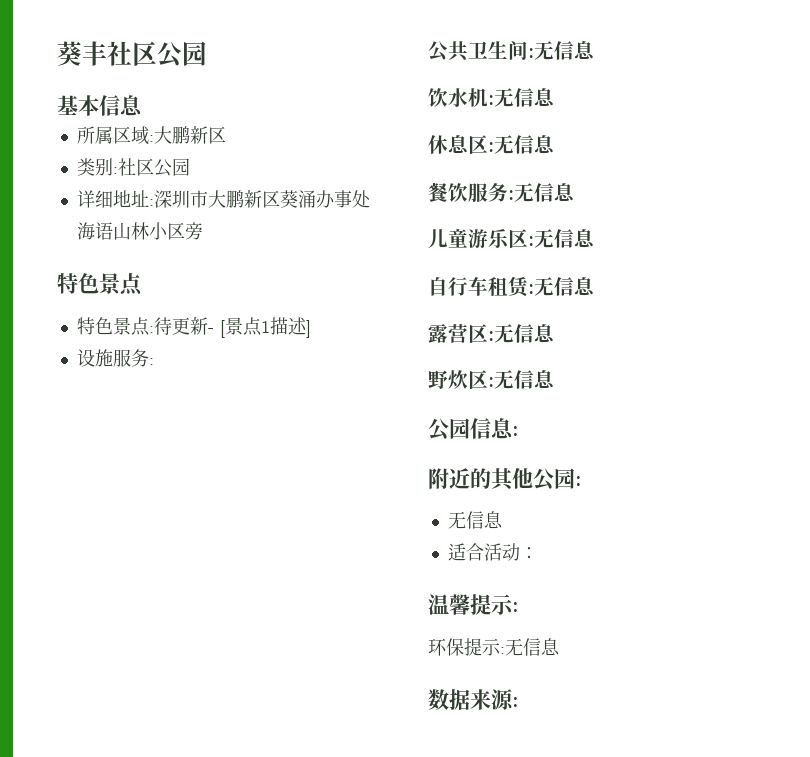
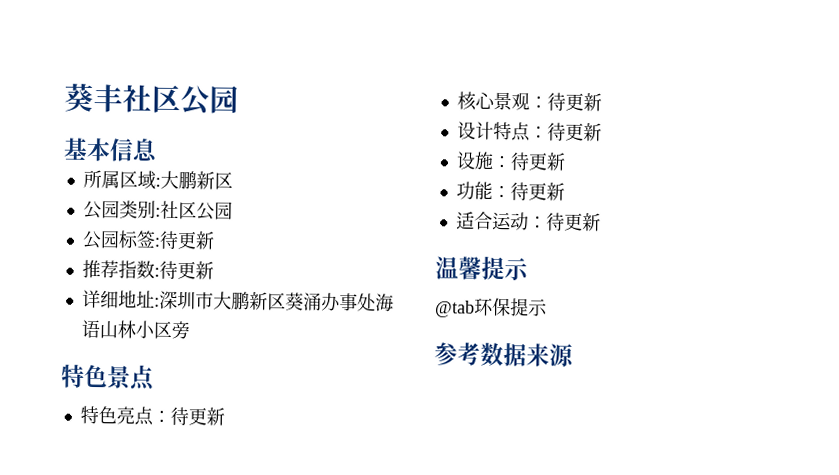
(226, 135) none -> [82,200,120,220] 公园
(190, 167) none -> [81,230,215,250] [81,259,214,280] // 公园标签:待更新 // 推荐指数:待更新
[112,317,311,338] 景点:待更新- [景点1描述] -> [115,406,225,426] [456,91,602,112] [456,121,602,142] 亮点：待更新 // 核心景观：待更新 // 设计特点：待更新
[112,349,154,367] [428,41,595,62] [428,88,555,107] [428,135,555,154] [428,182,575,202] [428,229,595,248] [428,276,595,297] [428,323,555,343] [428,370,555,389] [428,418,519,441] [428,467,582,491] [447,511,503,529] 服务: // 公共卫生间:无信息 // 饮水机:无信息 // 休息区:无信息 // 餐饮服务:无信息 // 儿童游乐区:无信息 // 自行车租赁:无信息 // 露营区:无信息 // 野炊区:无信息 // 公园信息: // 附近的其他公园: // 无信息 -> [491,152,566,171] [455,181,565,201] ：待更新 // 功能：待更新
[483,543,502,561] 活 -> [491,211,512,231] 运
(538, 553) none -> [545,212,601,232] 待更新
[512,602,519,612] : // -> [435,300,475,318] // @tab
[500,638,560,656] :无信息 // -> [434,342,481,366] // 参考
[512,697,519,707] : -> (575, 355) none

